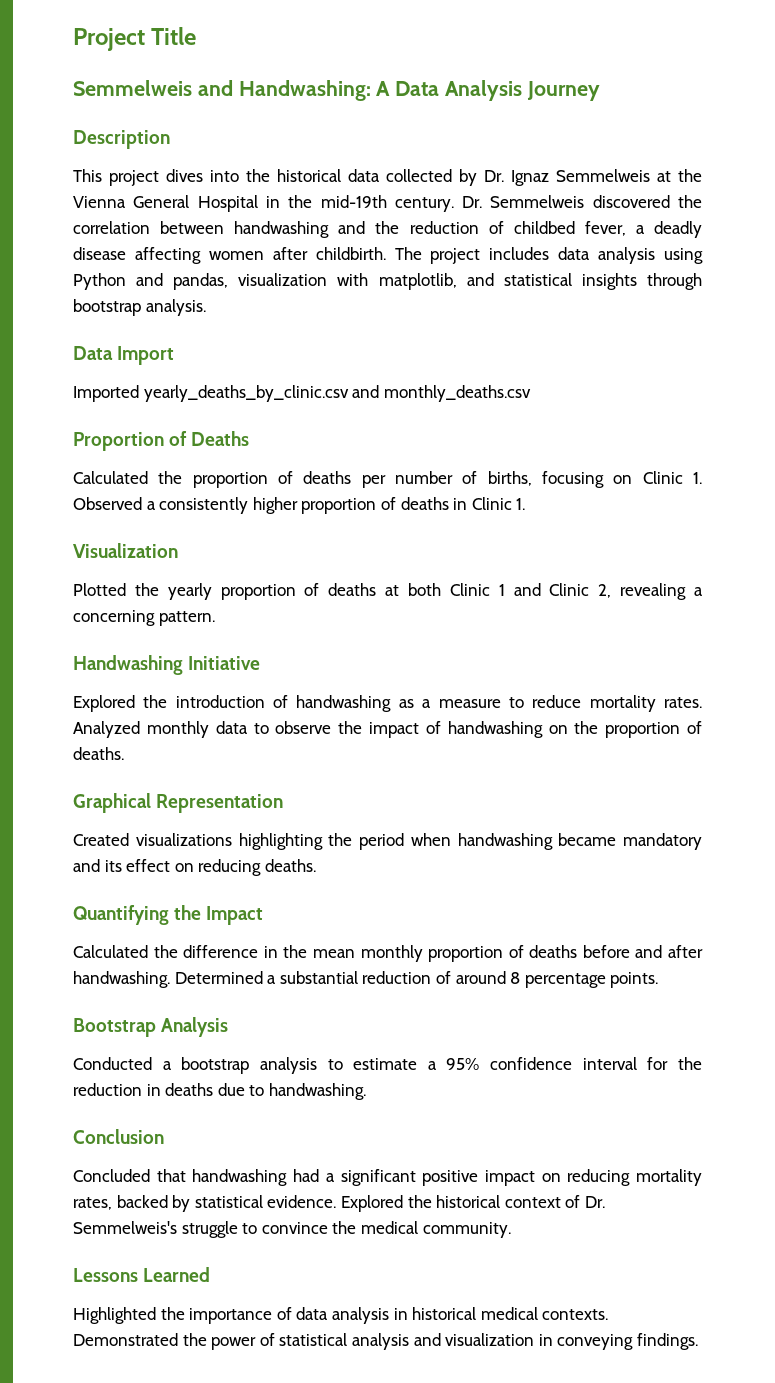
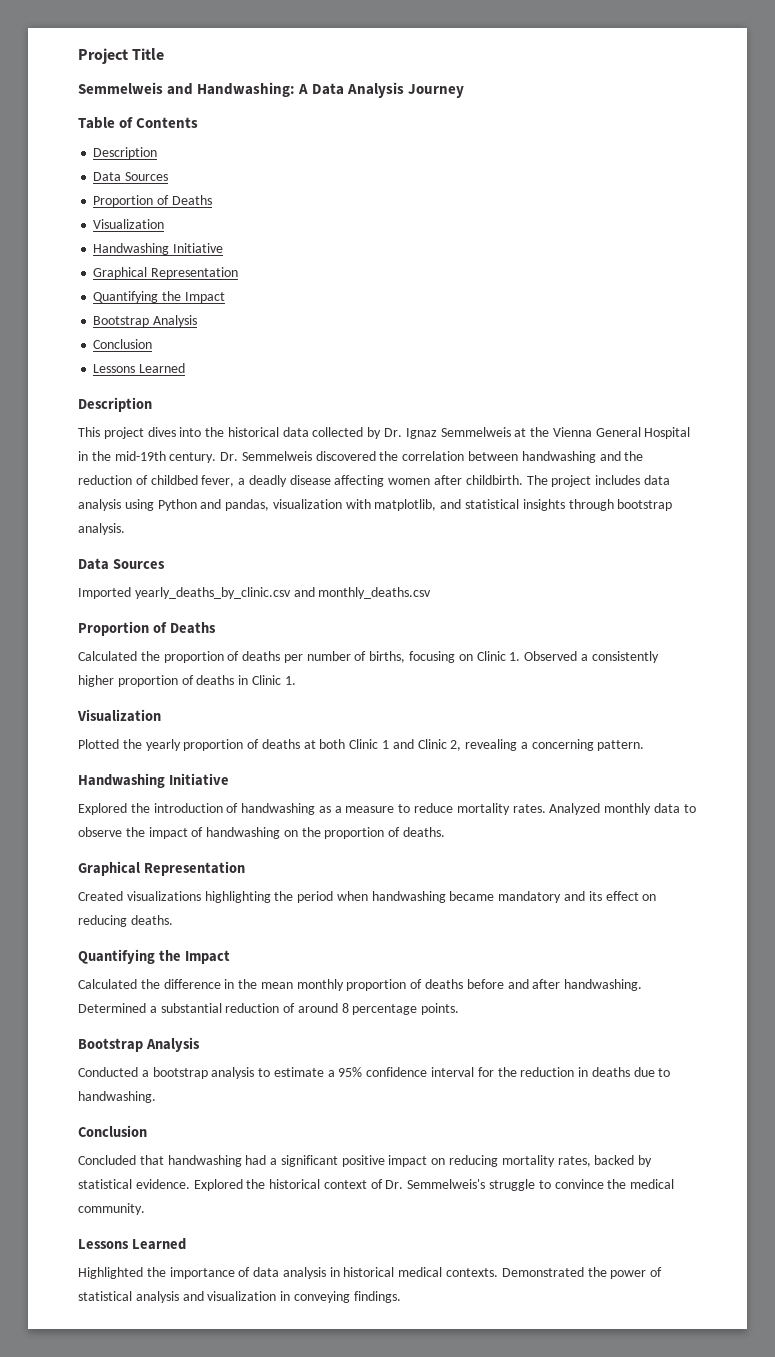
(600, 91) none -> [78,117,199,129] [93,147,158,159] [93,172,169,181] [93,195,212,207] [93,219,165,229] [93,243,224,255] [93,267,239,279] [93,291,225,303] [93,315,198,327] [93,339,153,349] [93,363,186,373] // Table of Contents // Description // Data Sources // Proportion of Deaths // Visualization // Handwashing Initiative // Graphical Representation // Quantifying the Impact // Bootstrap Analysis // Conclusion // Lessons Learned
[117,346,175,365] Import -> [112,559,165,569] Sources

